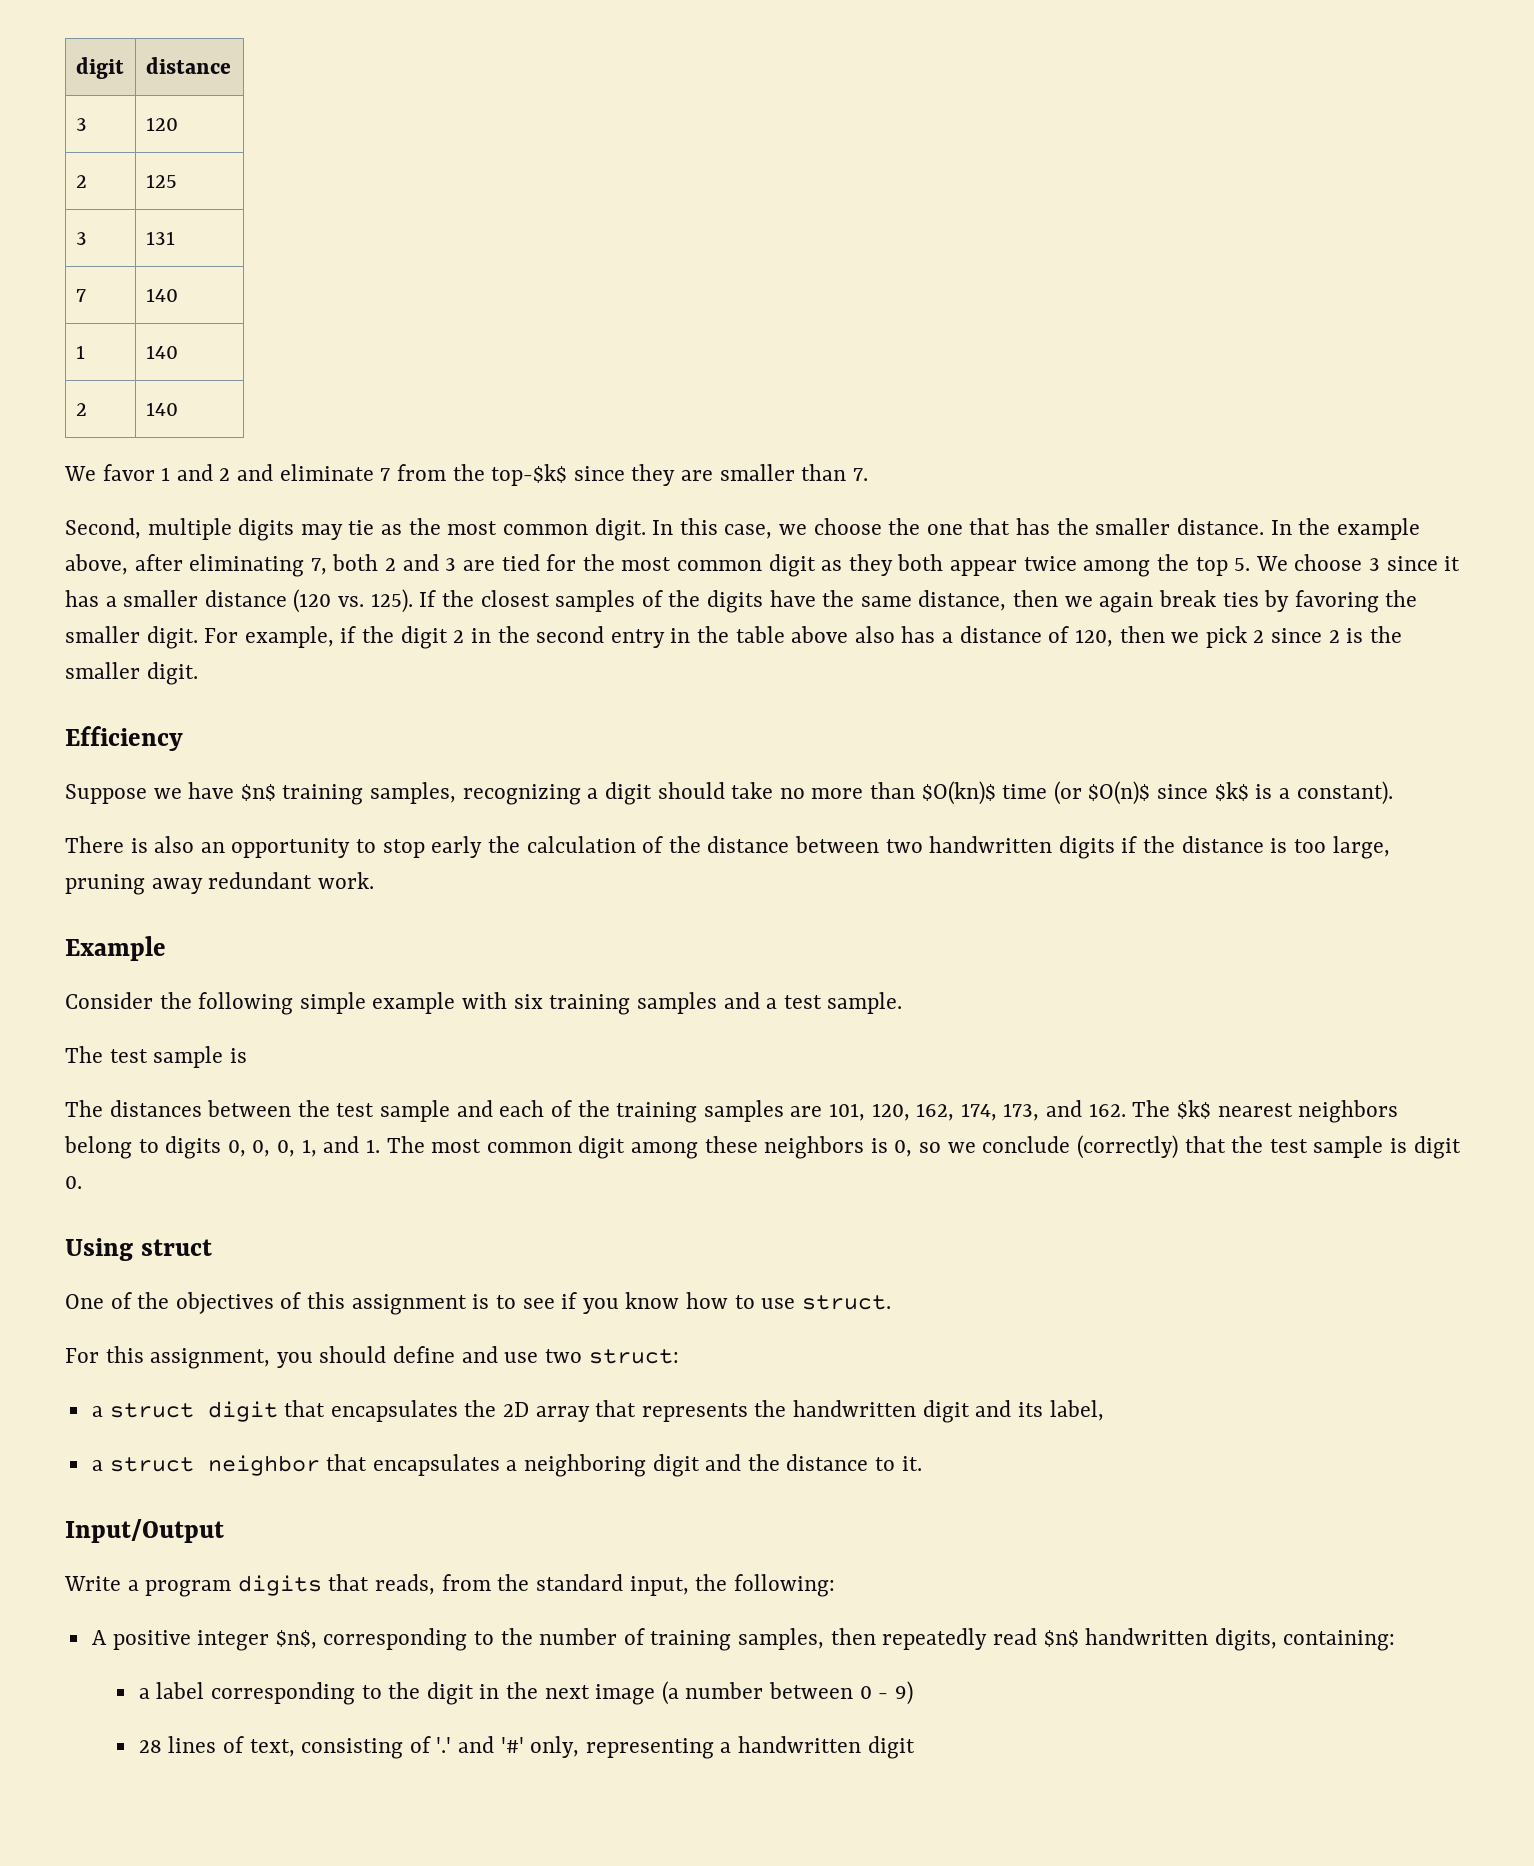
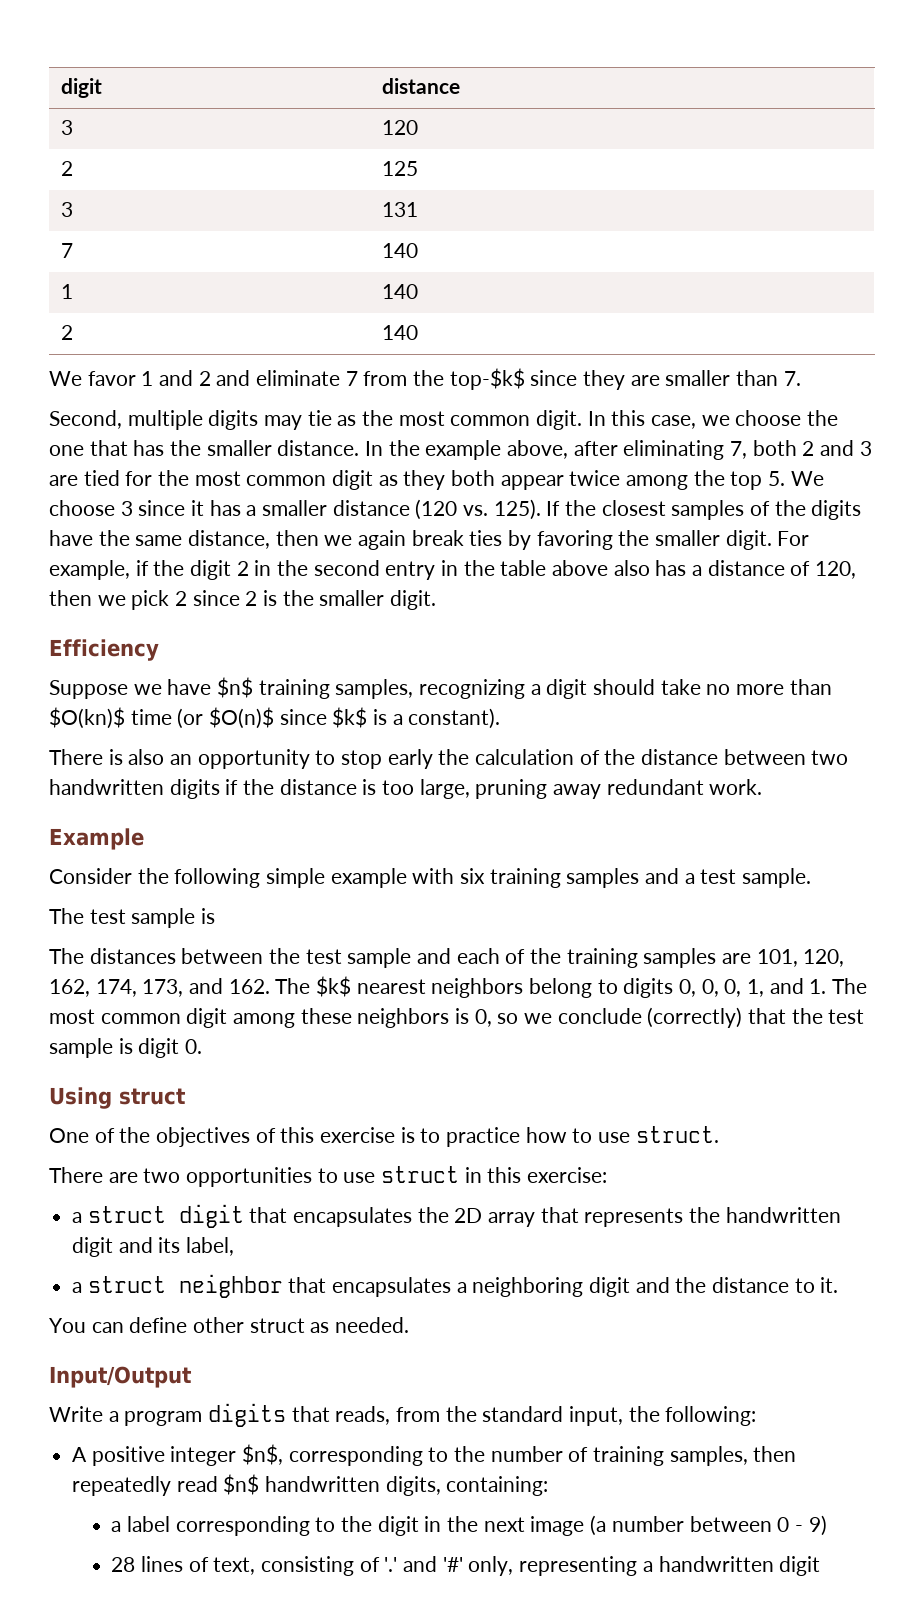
[351,1294,467,1315] assignment -> [320,1127,396,1143] exercise
[522,1292,680,1314] see if you know -> [446,1127,521,1147] practice
[65,1346,679,1369] For this assignment, you should define and use two struct: -> [49,1166,608,1187] There are two opportunities to use struct in this exercise:
(922, 1463) none -> [49,1317,410,1333] // You can define other struct as needed.

